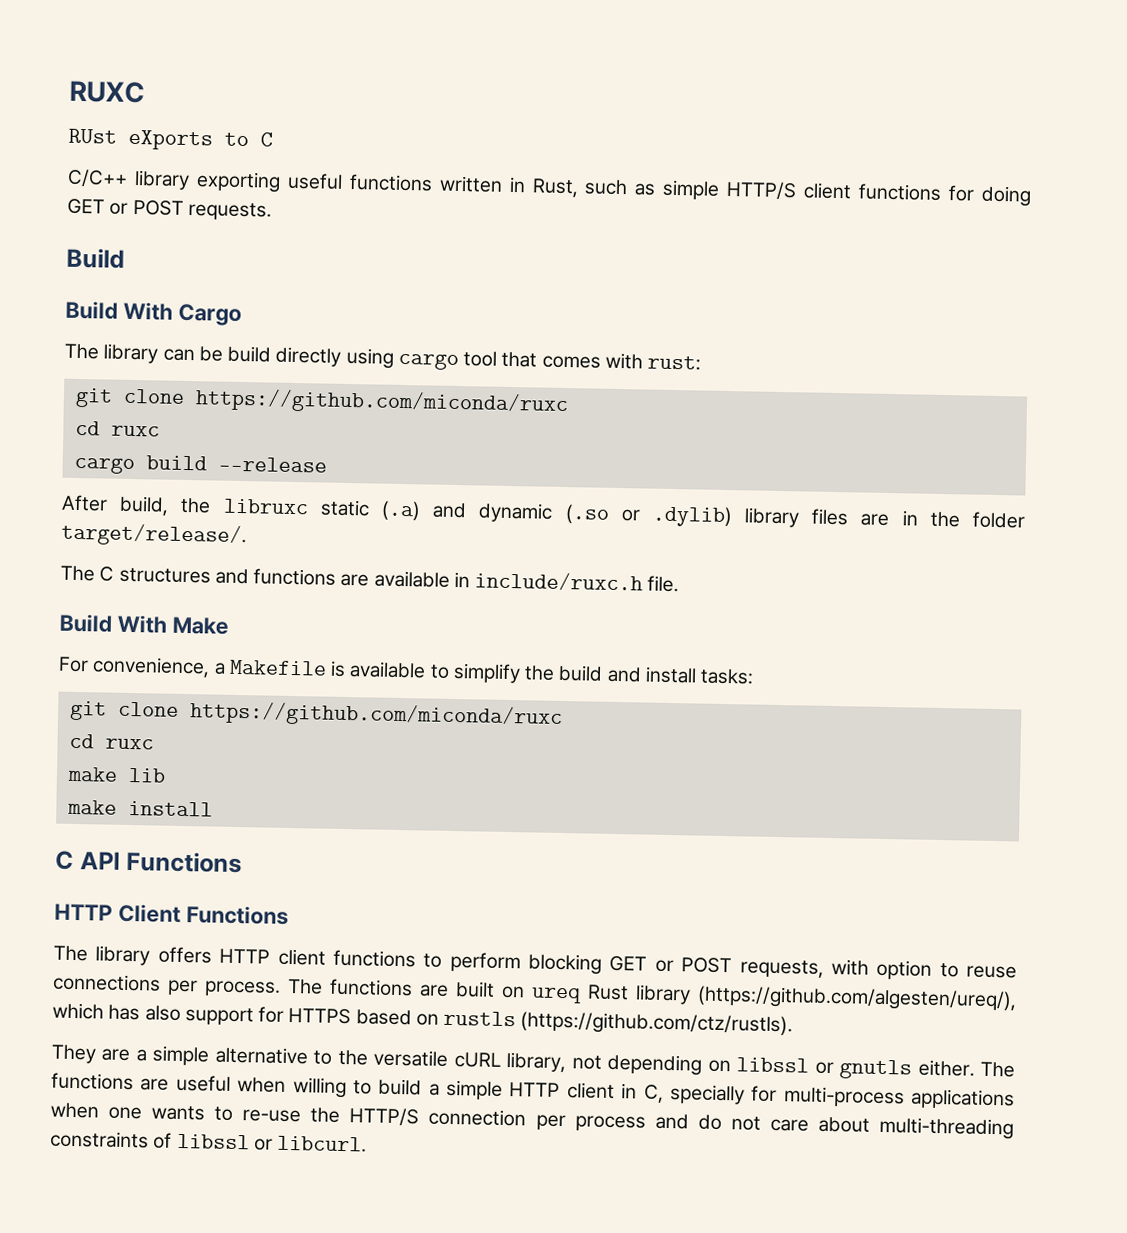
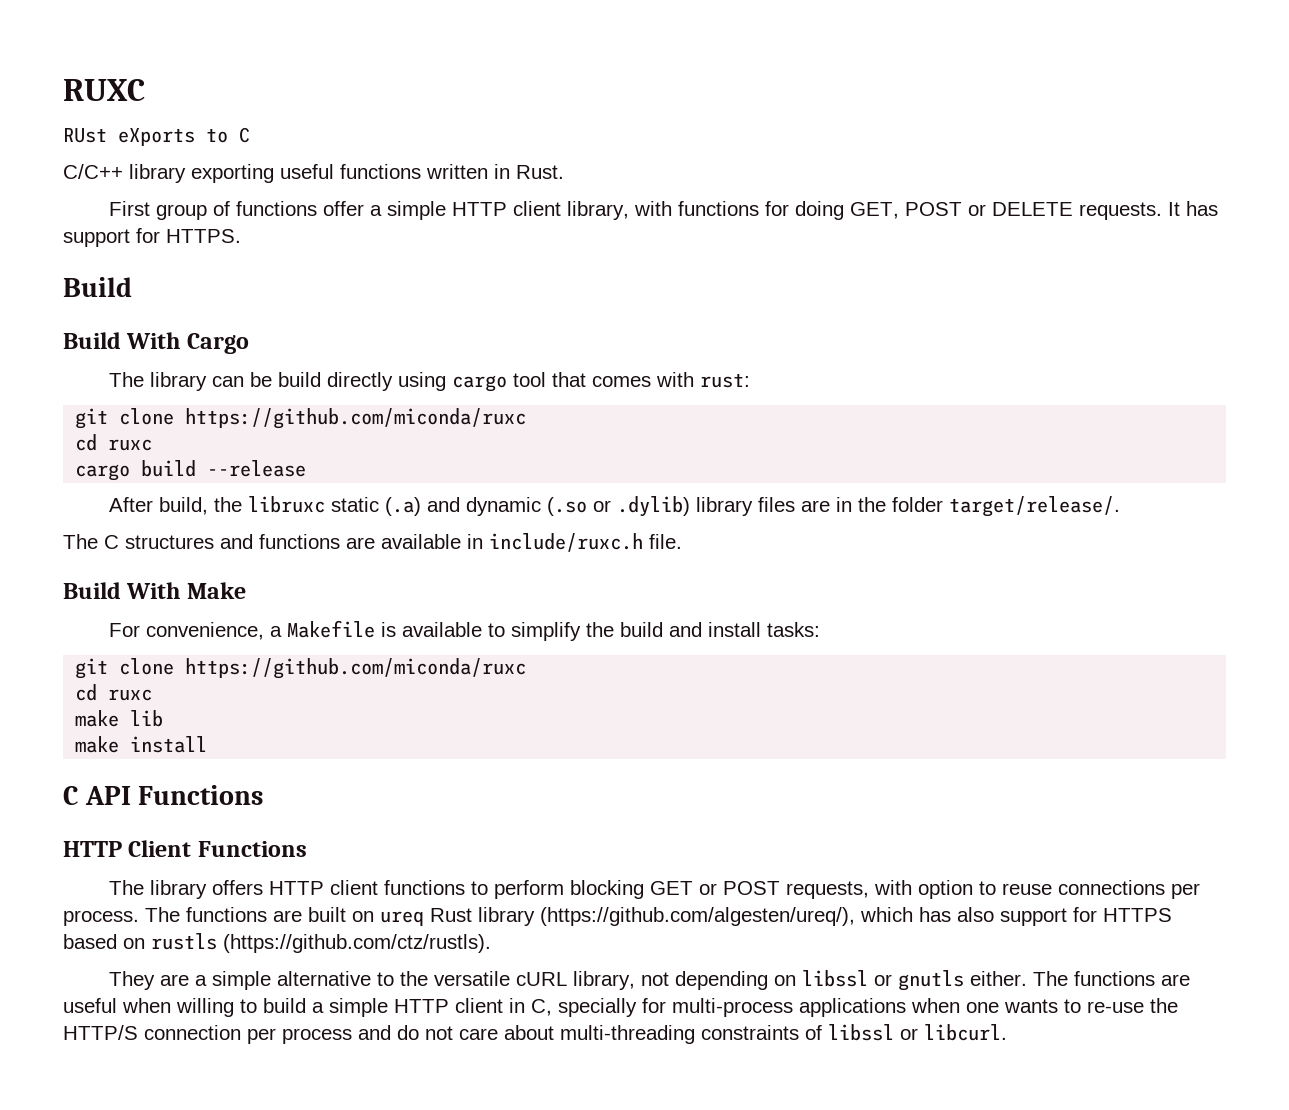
[531,178,1032,207] [67,198,272,221] Rust, such as simple HTTP/S client functions for doing GET or POST requests. -> [516,165,564,179] [108,201,1218,220] [63,228,241,247] Rust. // First group of functions offer a simple HTTP client library, with functions for doing GET, POST or DELETE requests. It has support for HTTPS.

